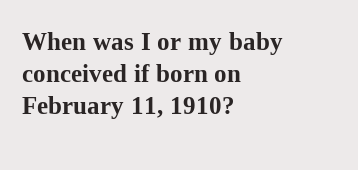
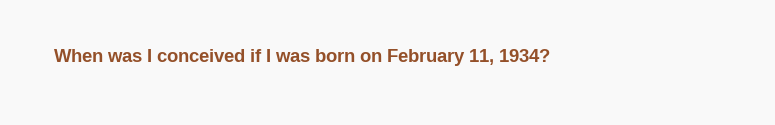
[157,32,283,55] [22,64,150,82] or my baby conceived if -> [157,49,310,62] conceived if I was
[169,97,235,114] 1910? -> [499,49,550,62] 1934?

